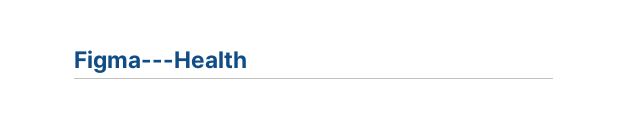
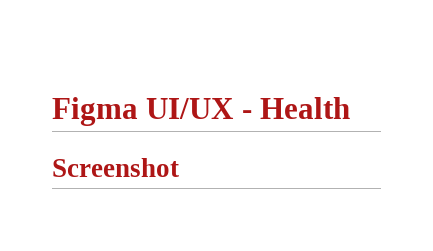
[74,50,247,73] Figma---Health -> [52,97,351,126] [52,158,179,177] Figma UI/UX - Health // Screenshot

